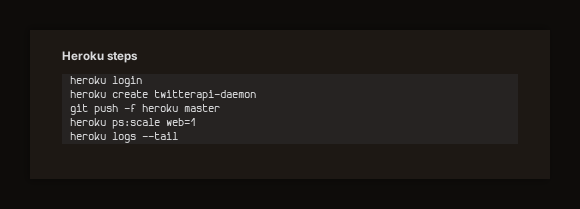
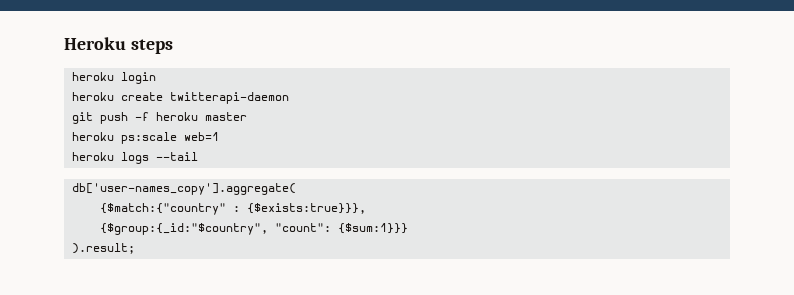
(178, 136) none -> [71,183,296,195] [99,203,366,215] [99,223,408,235] [71,243,135,254] // db['user-names_copy'].aggregate( // {$match:{"country" : {$exists:true}}}, // {$group:{_id:"$country", "count": {$sum:1}}} // ).result;

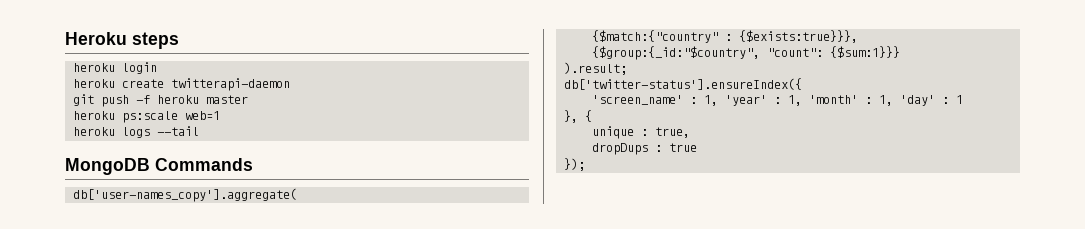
(198, 156) none -> [65,158,253,175] // MongoDB Commands
(135, 248) none -> [564,78,803,90] [592,95,964,106] [564,110,593,123] [592,126,691,139] [592,143,698,155] [564,158,586,171] // db['twitter-status'].ensureIndex({ // 'screen_name' : 1, 'year' : 1, 'month' : 1, 'day' : 1 // }, { // unique : true, // dropDups : true // });

